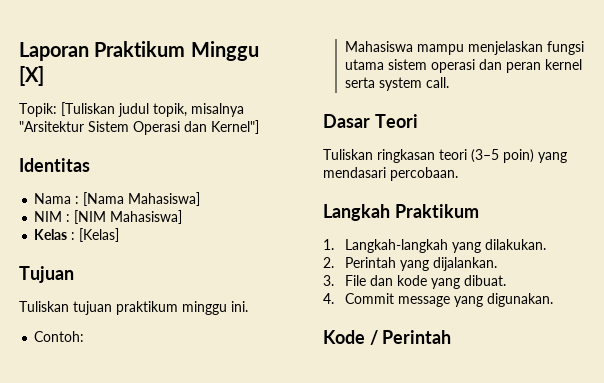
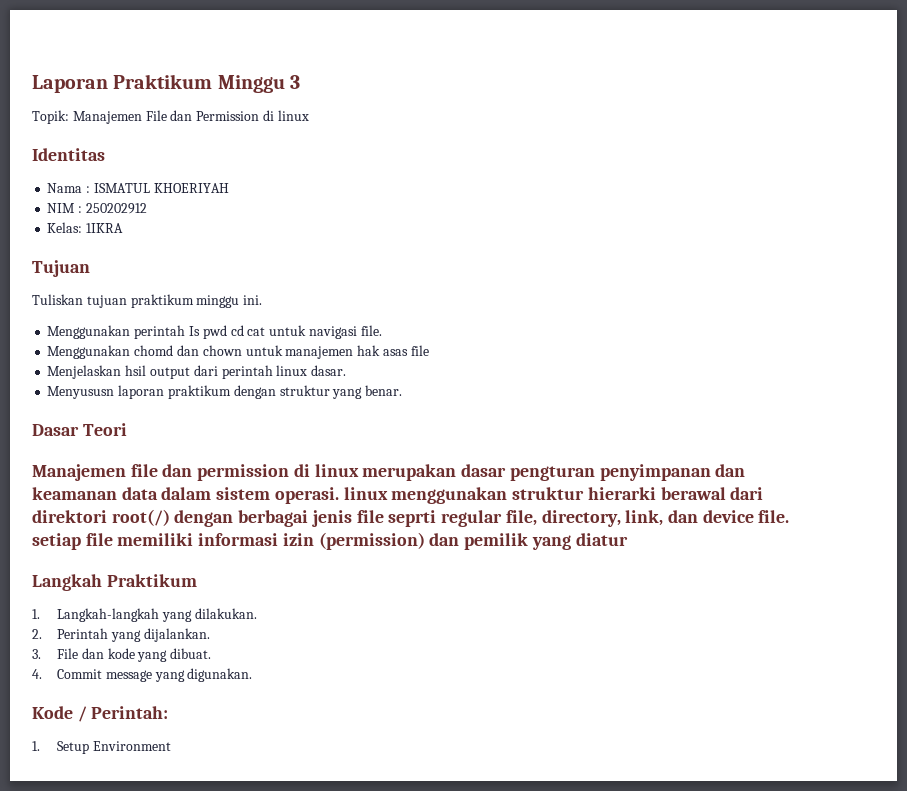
[19,66,44,86] [X] -> [289,75,300,89] 3
[61,102,244,117] [19,120,259,135] [Tuliskan judul topik, misalnya "Arsitektur Sistem Operasi dan Kernel"] -> [72,110,309,124] Manajemen File dan Permission di linux
[83,192,201,206] [Nama Mahasiswa] -> [93,183,229,193] ISMATUL KHOERIYAH
[74,210,183,224] [34,228,120,242] [NIM Mahasiswa] // Kelas : [Kelas] -> [85,203,147,214] [47,222,124,233] 250202912 // Kelas: 1IKRA
[34,331,85,342] [345,41,585,55] [345,59,583,73] [345,77,450,91] [323,114,418,128] [323,149,567,163] [323,167,458,181] Contoh: // Mahasiswa mampu menjelaskan fungsi utama sistem operasi dan peran kernel serta system call. // Dasar Teori // Tuliskan ringkasan teori (3–5 poin) yang mendasari percobaan. -> [47,325,382,339] [47,345,429,359] [47,365,347,379] [47,385,403,399] [32,423,127,436] [32,464,746,481] [32,487,764,504] [32,509,790,527] [32,532,628,550] Menggunakan perintah Is pwd cd cat untuk navigasi file. // Menggunakan chomd dan chown untuk manajemen hak asas file // Menjelaskan hsil output dari perintah linux dasar. // Menyususn laporan praktikum dengan struktur yang benar. // Dasar Teori // Manajemen file dan permission di linux merupakan dasar pengturan penyimpanan dan keamanan data dalam sistem operasi. linux menggunakan struktur hierarki berawal dari direktori root(/) dengan berbagai jenis file seprti regular file, directory, link, dan device file. setiap file memiliki informasi izin (permission) dan pemilik yang diatur
[382,330,452,344] Perintah -> [91,706,169,719] [32,741,171,754] Perintah: // 1. Setup Environment

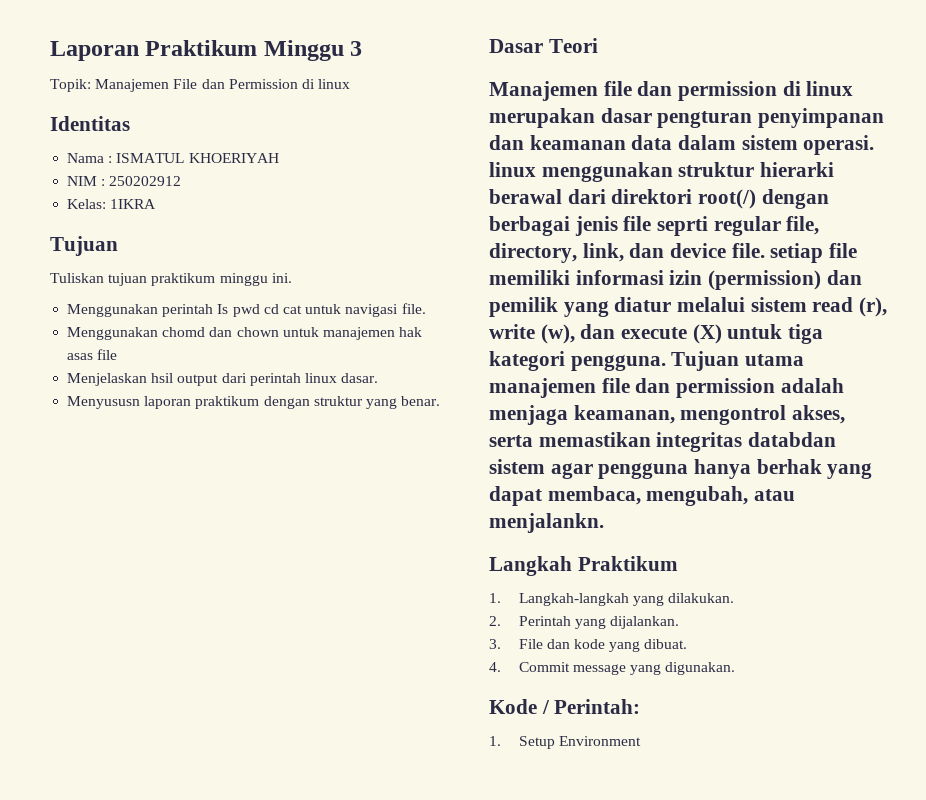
(628, 539) none -> [677,297,888,317] [489,324,824,344] [489,351,805,371] [489,378,844,398] [489,405,846,425] [489,432,837,452] [489,459,873,479] [489,486,796,506] [489,513,604,533] melalui sistem read (r), write (w), dan execute (X) untuk tiga kategori pengguna. Tujuan utama manajemen file dan permission adalah menjaga keamanan, mengontrol akses, serta memastikan integritas databdan sistem agar pengguna hanya berhak yang dapat membaca, mengubah, atau menjalankn.

